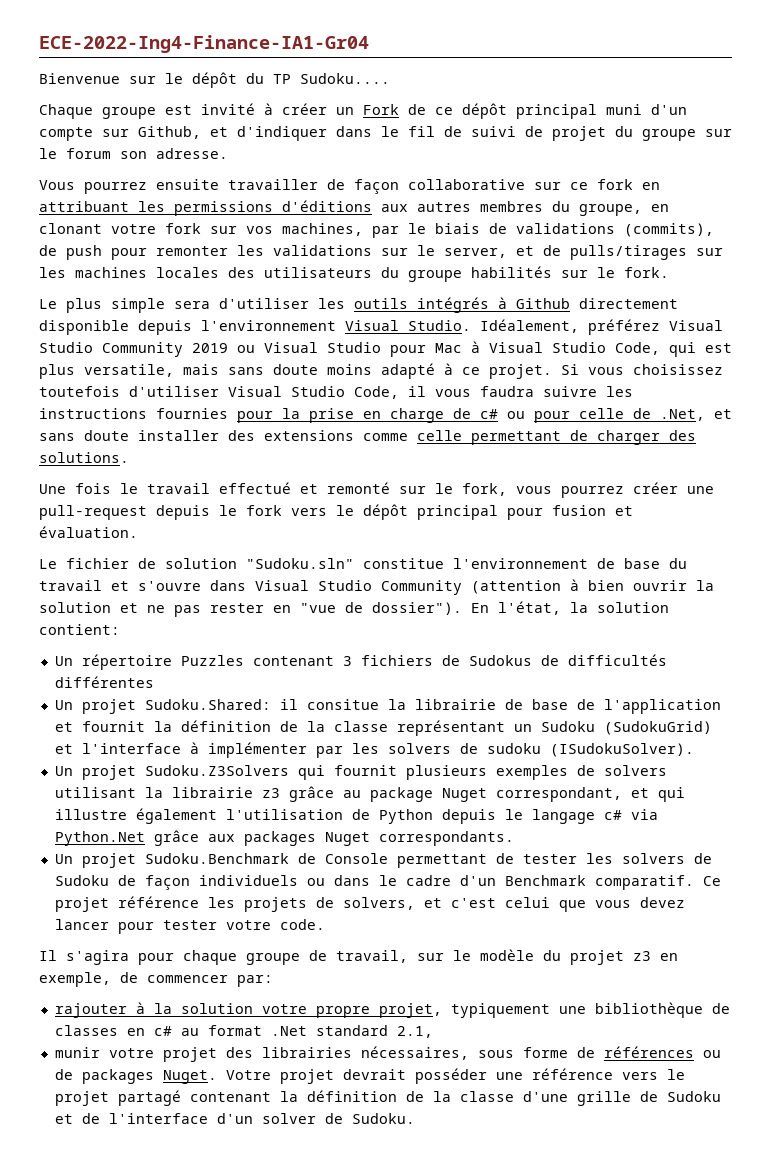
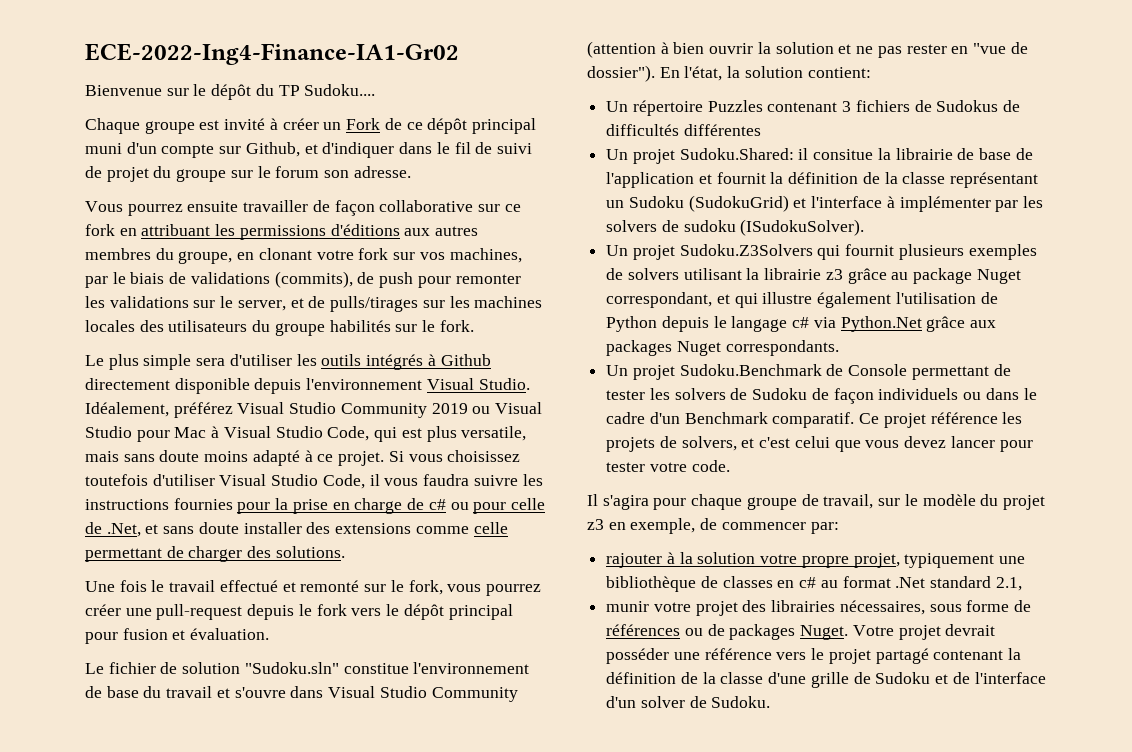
[39,35,369,53] ECE-2022-Ing4-Finance-IA1-Gr04 -> [85,43,459,65] ECE-2022-Ing4-Finance-IA1-Gr02

